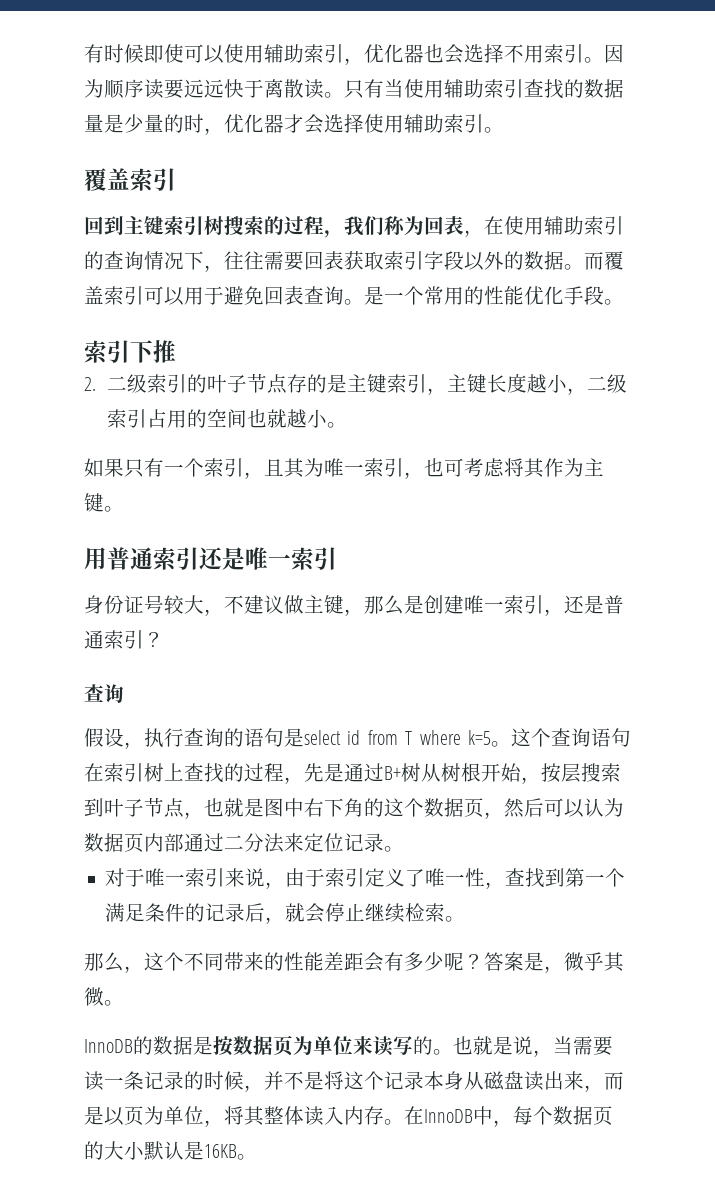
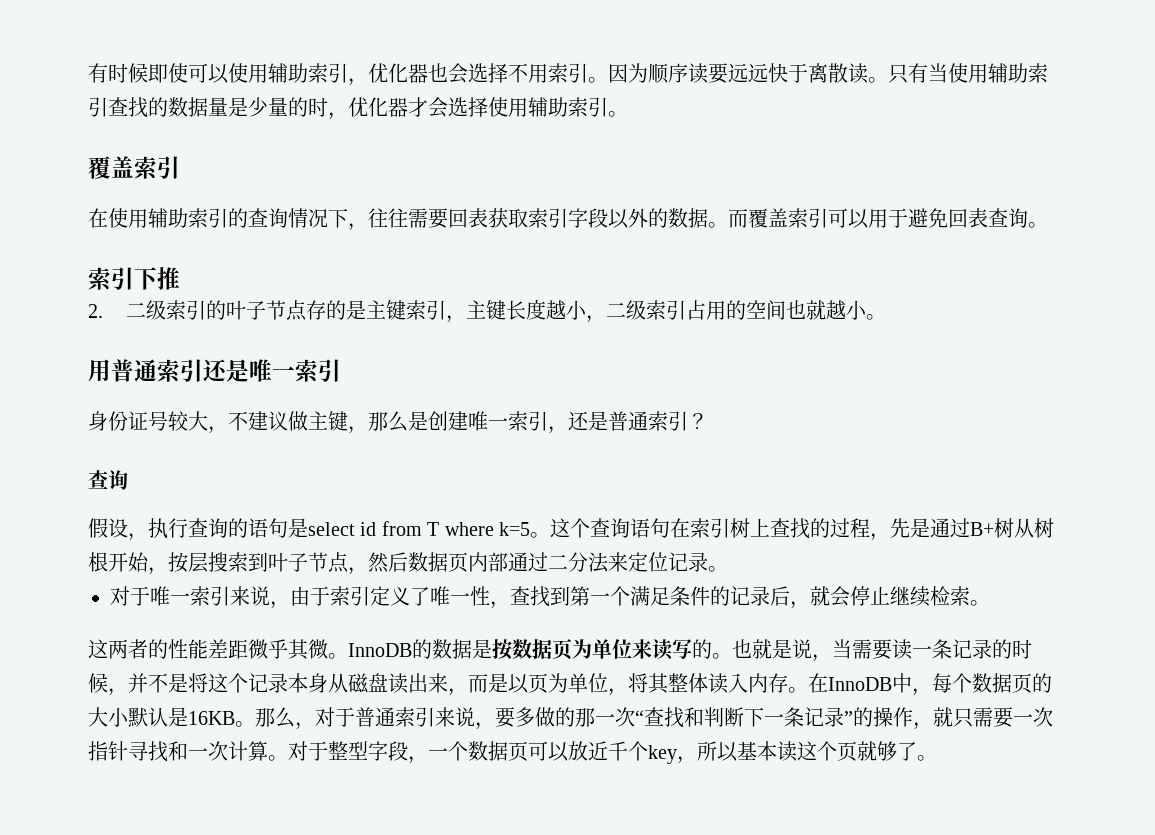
[84,216,484,238] 回到主键索引树搜索的过程，我们称为回表， -> (180, 167) none
[364,286,624,305] 是一个常用的性能优化手段。 -> (1048, 225) none
[84,458,604,479] [84,493,124,512] // 如果只有一个索引，且其为唯一索引，也可考虑将其作为主键。 -> (886, 317) none
[204,798,624,819] 也就是图中右下角的这个数据页，然后可以认为 -> [368,552,408,573] 然后
[84,952,564,973] 那么，这个不同带来的性能差距会有多少呢？答案是， -> [88,639,248,659] 这两者的性能差距
(124, 1003) // -> (348, 656) none
(257, 1157) none -> [255,707,1053,730] [88,741,937,764] 那么，对于普通索引来说，要多做的那一次“查找和判断下一条记录”的操作，就只需要一次指针寻找和一次计算。对于整型字段，一个数据页可以放近千个key，所以基本读这个页就够了。

